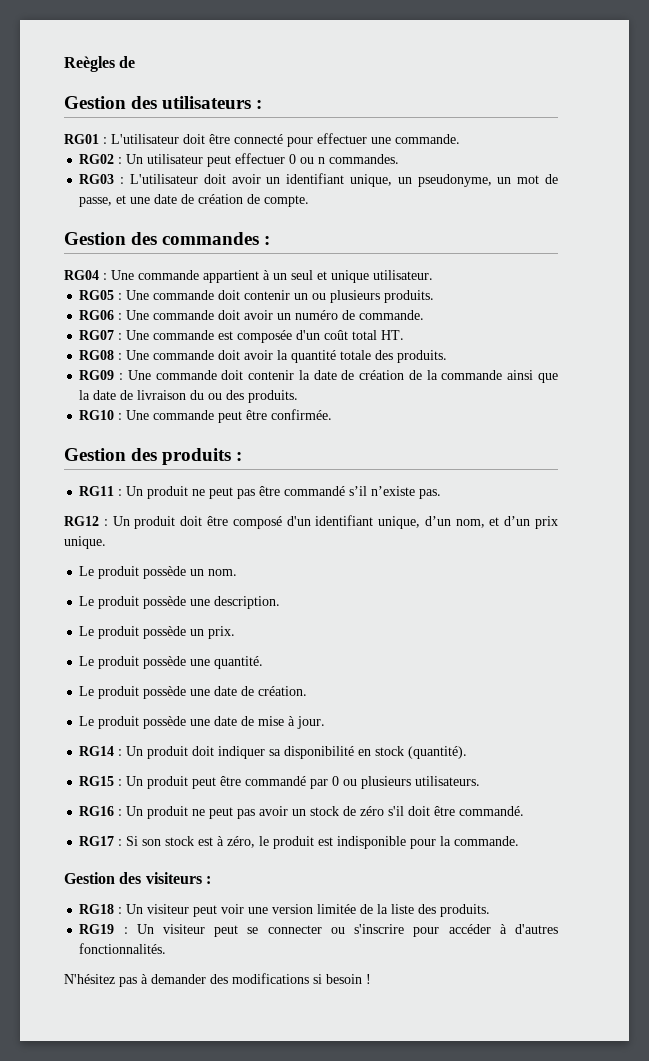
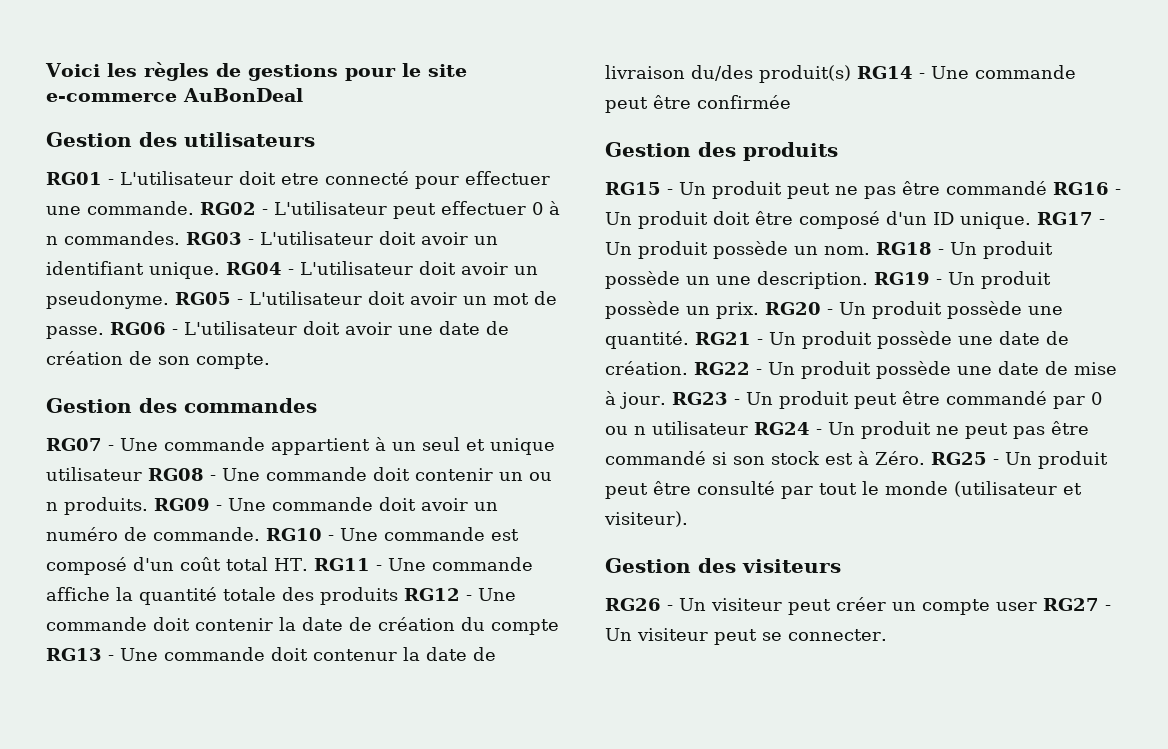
[64,56,136,72] Reègles de -> [45,62,467,81] [46,88,303,102] Voici les règles de gestions pour le site e-commerce AuBonDeal
[256,100,263,109] : -> (315, 139) none
[103,134,230,144] : L'utilisateur doit être -> [108,171,319,185] - L'utilisateur doit etre
[79,154,204,164] // RG02 : Un utilisateur -> [200,201,387,215] RG02 - L'utilisateur
[300,157,315,164] ou -> [549,201,560,215] à
[79,174,125,184] // RG03 : -> [186,232,254,245] RG03 -
[350,174,559,187] [79,195,127,207] unique, un pseudonyme, un mot de passe, et -> [149,261,538,279] [46,291,557,309] [46,321,392,339] unique. RG04 - L'utilisateur doit avoir un pseudonyme. RG05 - L'utilisateur doit avoir un mot de passe. RG06 - L'utilisateur doit avoir
(261, 199) none -> [158,356,190,365] son
[264,236,271,245] [64,270,107,280] : // RG04 : -> [46,438,114,451] // RG07 -
[373,270,433,280] [79,290,123,300] utilisateur. // RG05 : -> [46,467,216,481] utilisateur RG08 -
[330,290,435,303] [79,310,123,320] plusieurs produits. // RG06 : -> [46,497,222,515] n produits. RG09 -
[79,330,123,340] // RG07 : -> [266,528,334,541] RG10 -
[237,330,293,343] composée -> [46,557,127,575] composé
[79,350,274,360] // RG08 : Une commande doit avoir -> [313,557,533,571] [46,587,110,601] RG11 - Une commande affiche
[397,350,448,363] [79,370,124,380] produits. // RG09 : -> [320,587,472,605] produits RG12 -
[408,370,559,383] [79,390,299,403] [79,410,123,420] de la commande ainsi que la date de livraison du ou des produits. // RG10 : -> [461,617,559,635] [46,647,496,661] [605,65,925,83] du compte RG13 - Une commande doit contenur la date de livraison du/des produit(s) RG14 -
[271,409,333,420] confirmée. -> [697,95,791,109] confirmée
[236,452,243,461] [79,486,442,499] [64,516,108,526] : // RG11 : Un produit ne peut pas être commandé s’il n’existe pas. // RG12 : -> [605,181,1121,199] // RG15 - Un produit peut ne pas être commandé RG16 -
[315,515,558,529] [64,536,106,549] [79,566,95,576] identifiant unique, d’un nom, et d’un prix unique. // Le -> [933,212,1105,229] [605,242,632,255] ID unique. RG17 - Un
[79,596,187,609] // Le produit possède -> [876,241,1053,259] [605,271,710,289] RG18 - Un produit possède un
[79,626,95,636] // Le -> [874,272,975,285] RG19 - Un
[79,656,95,666] // Le -> [765,302,866,315] RG20 - Un
[79,686,95,696] // Le -> [695,332,796,345] RG21 - Un
[79,716,95,726] // Le -> [694,362,795,375] RG22 - Un
[79,746,468,759] [79,776,123,786] // RG14 : Un produit doit indiquer sa disponibilité en stock (quantité). // RG15 : -> [671,392,740,405] RG23 -
[361,776,481,789] [79,806,525,819] [79,836,520,849] [64,872,211,884] [79,904,491,917] [79,924,559,937] [79,943,167,954] [64,973,371,987] plusieurs utilisateurs. // RG16 : Un produit ne peut pas avoir un stock de zéro s'il doit être commandé. // RG17 : Si son stock est à zéro, le produit est indisponible pour la commande. // Gestion des visiteurs : // RG18 : Un visiteur peut voir une version limitée de la liste des produits. // RG19 : Un visiteur peut se connecter ou s'inscrire pour accéder à d'autres fonctionnalités. // N'hésitez pas à demander des modifications si besoin ! -> [634,421,1089,439] [605,451,1108,469] [605,481,1082,499] [604,511,688,527] [605,558,841,573] [605,597,1111,615] [605,628,887,645] n utilisateur RG24 - Un produit ne peut pas être commandé si son stock est à Zéro. RG25 - Un produit peut être consulté par tout le monde (utilisateur et visiteur). // Gestion des visiteurs // RG26 - Un visiteur peut créer un compte user RG27 - Un visiteur peut se connecter.

